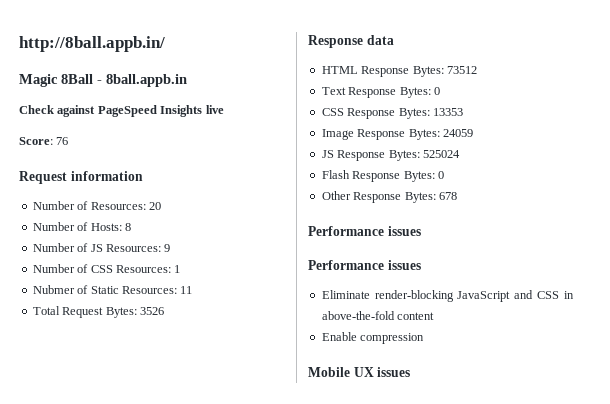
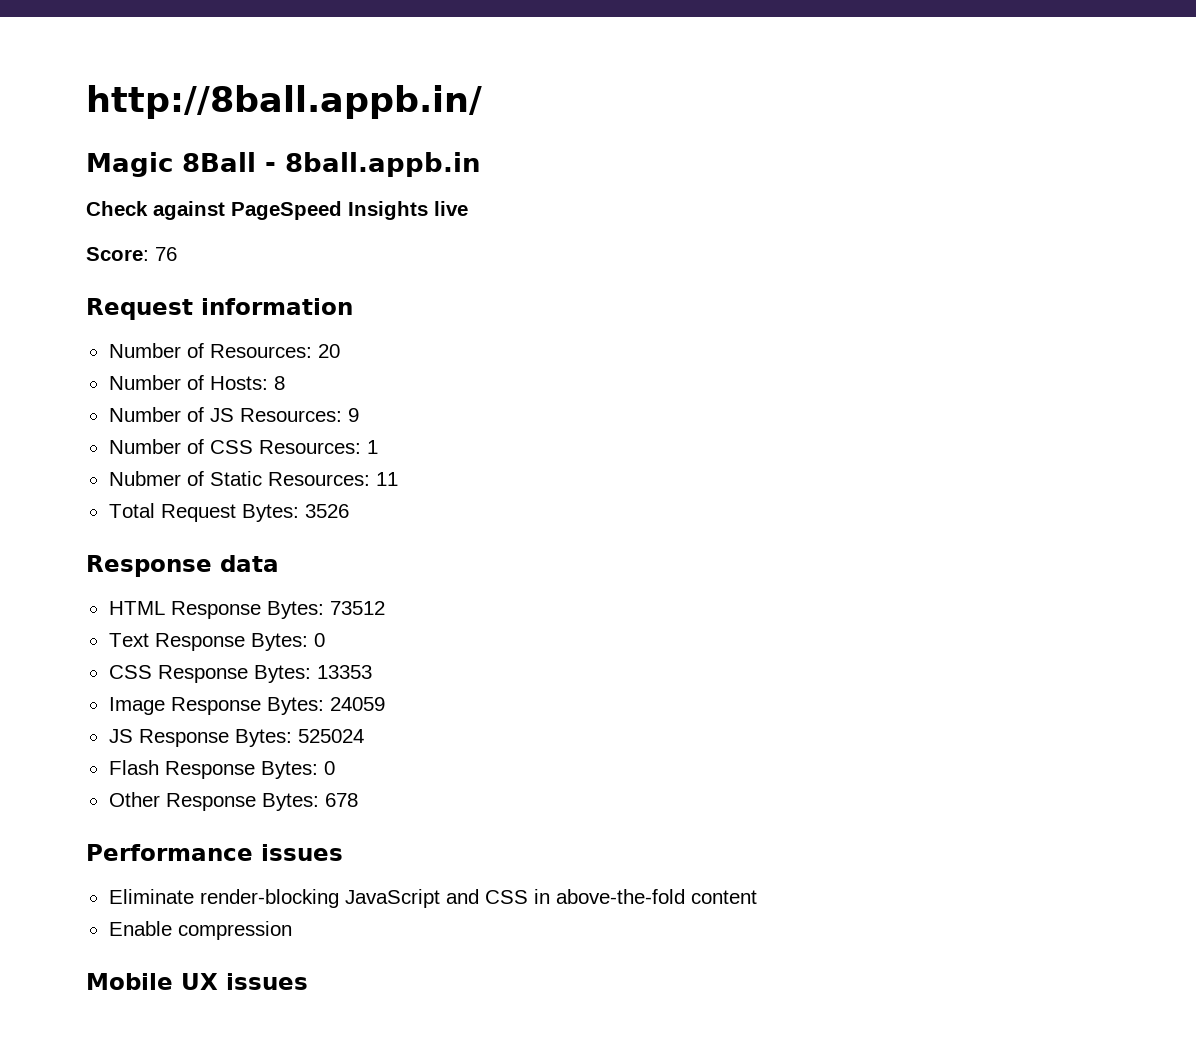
[308,260,421,270] // Performance issues -> (343, 852) none

